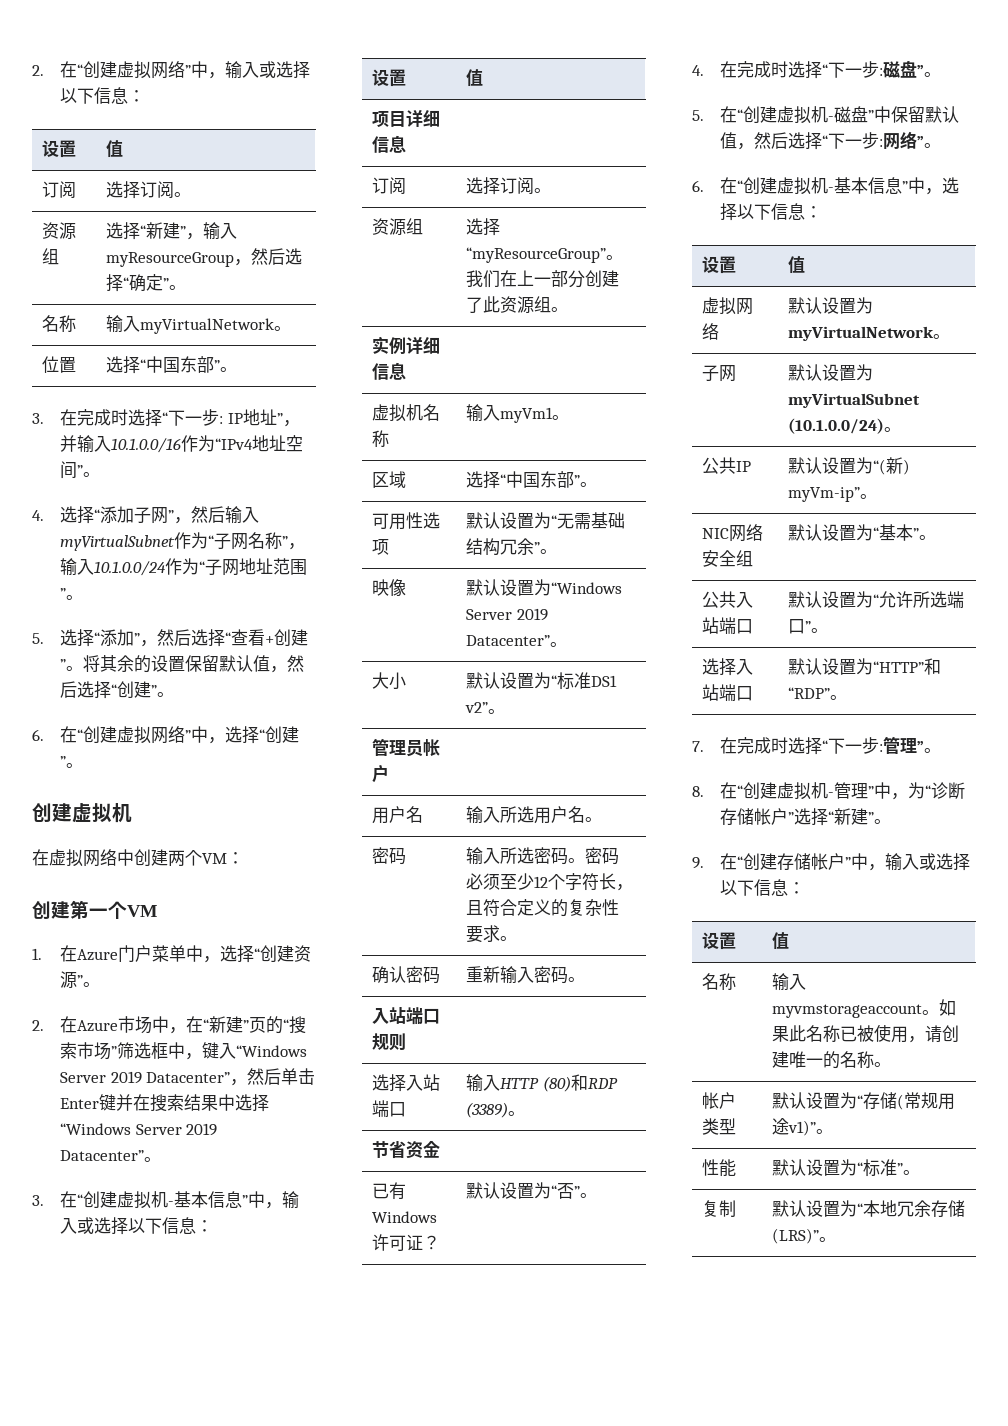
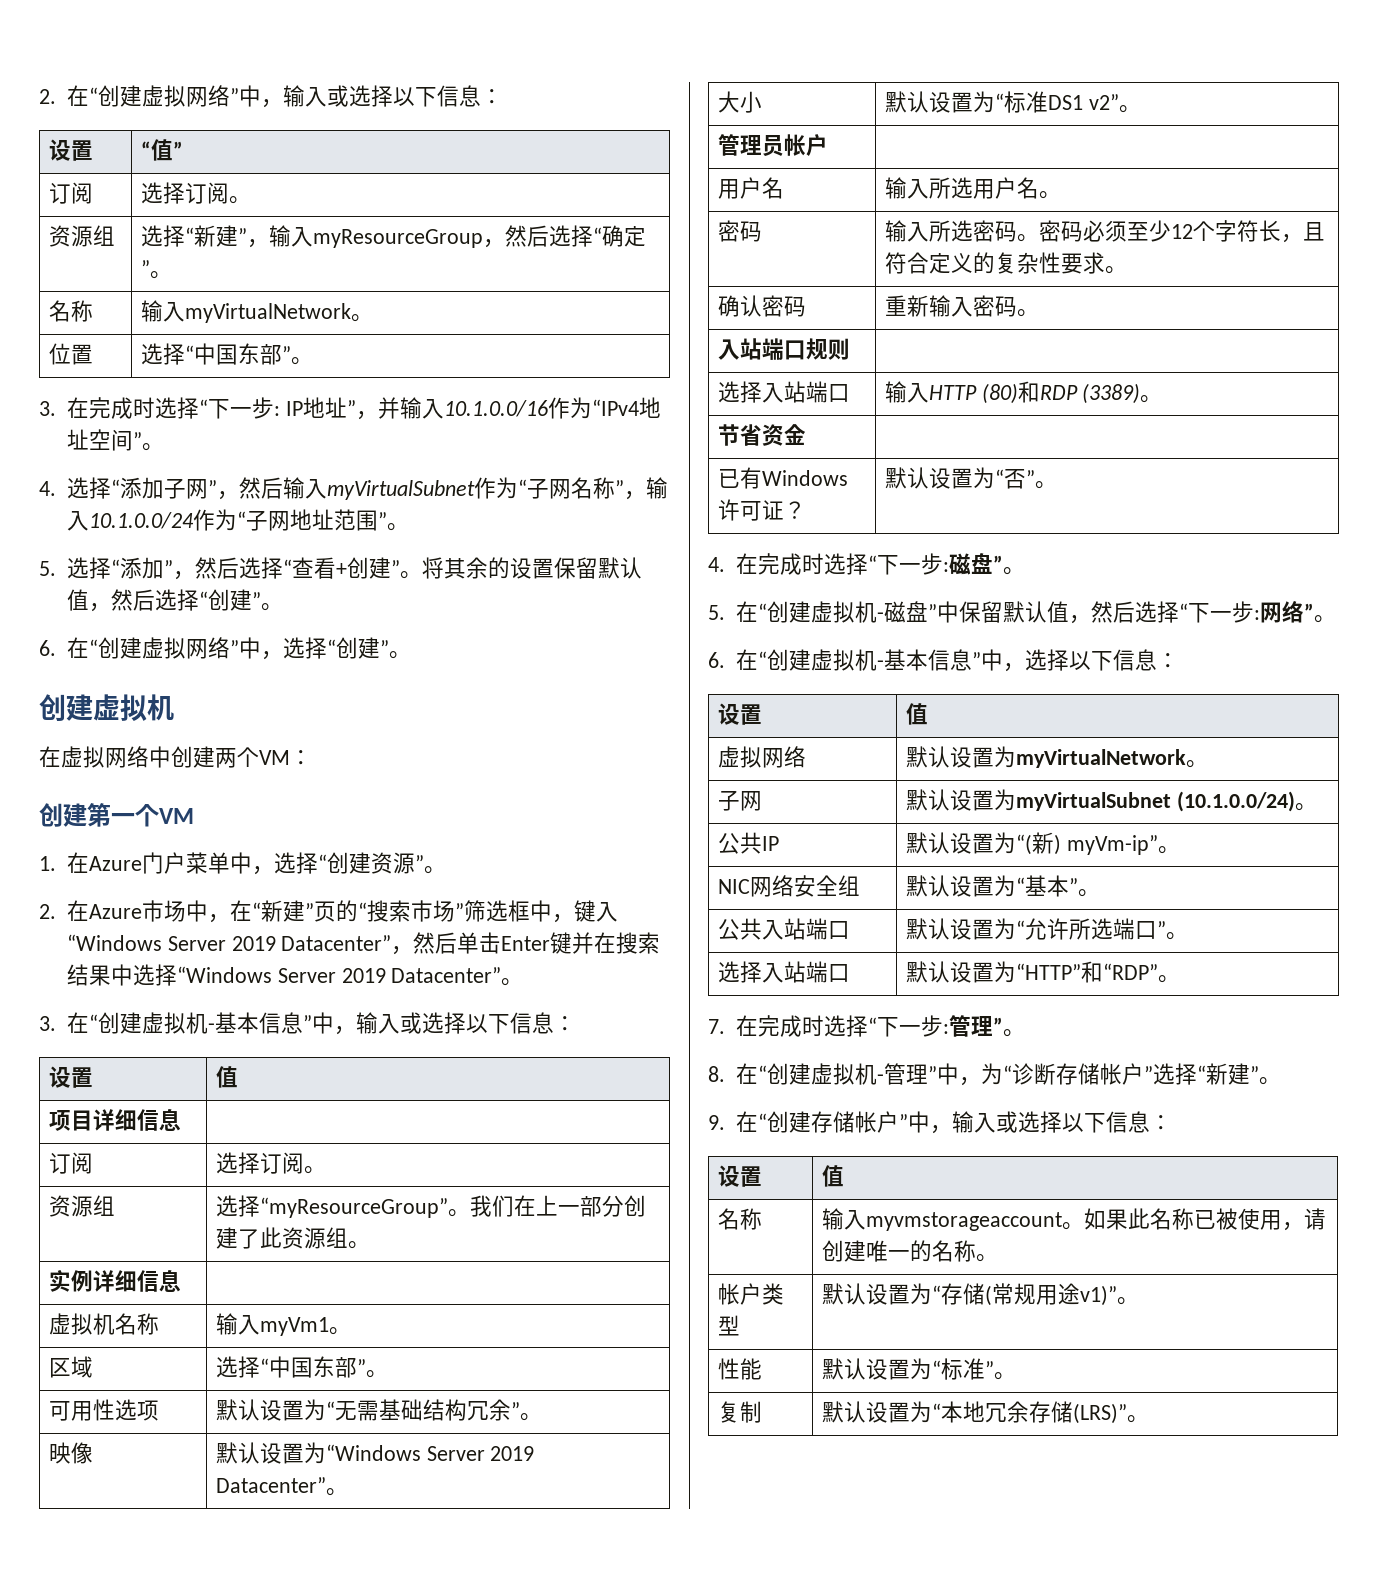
[106,140,124,158] 值 -> [140,139,183,161] “值”

